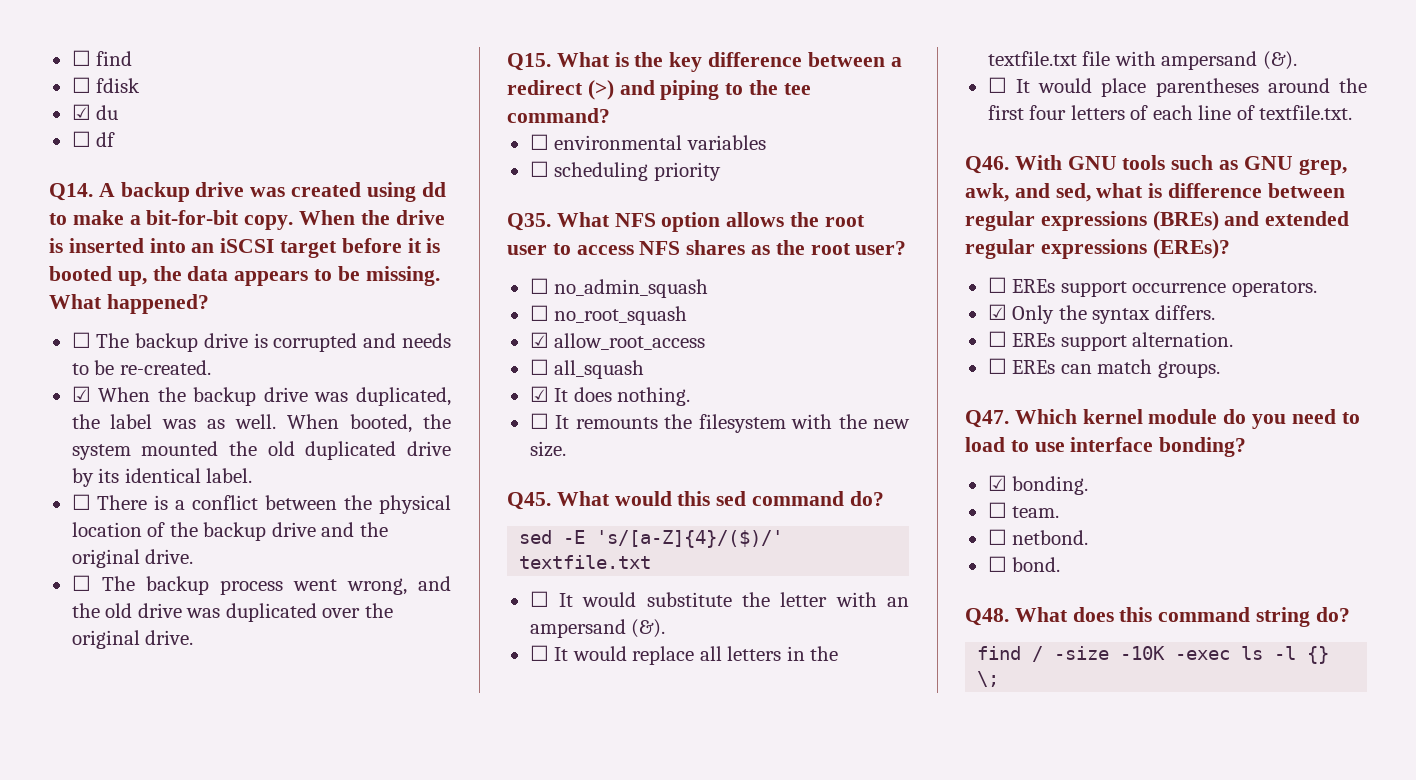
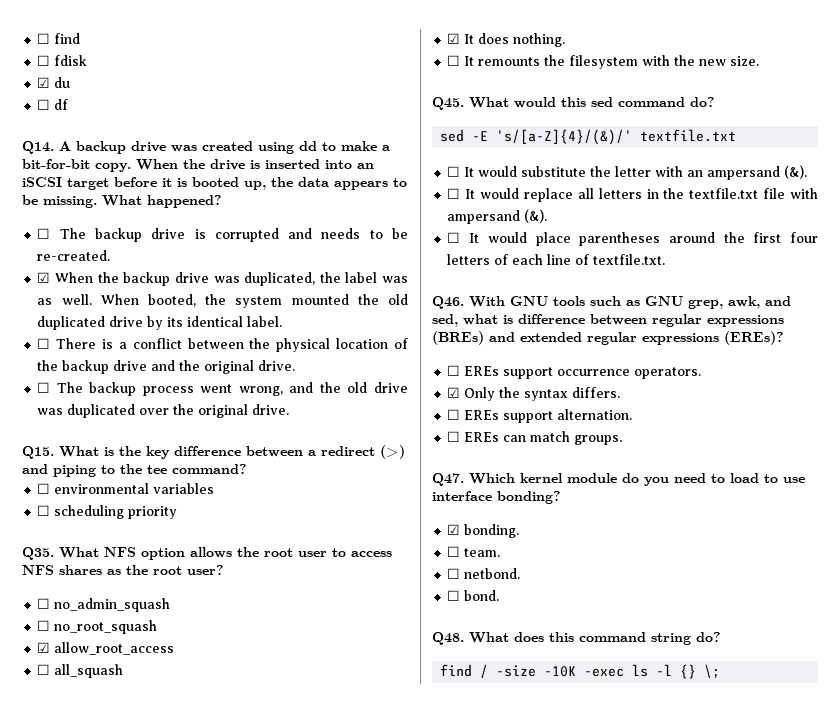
[596,530,784,548] 's/[a-Z]{4}/($)/' -> [496,129,633,145] 's/[a-Z]{4}/(&)/'

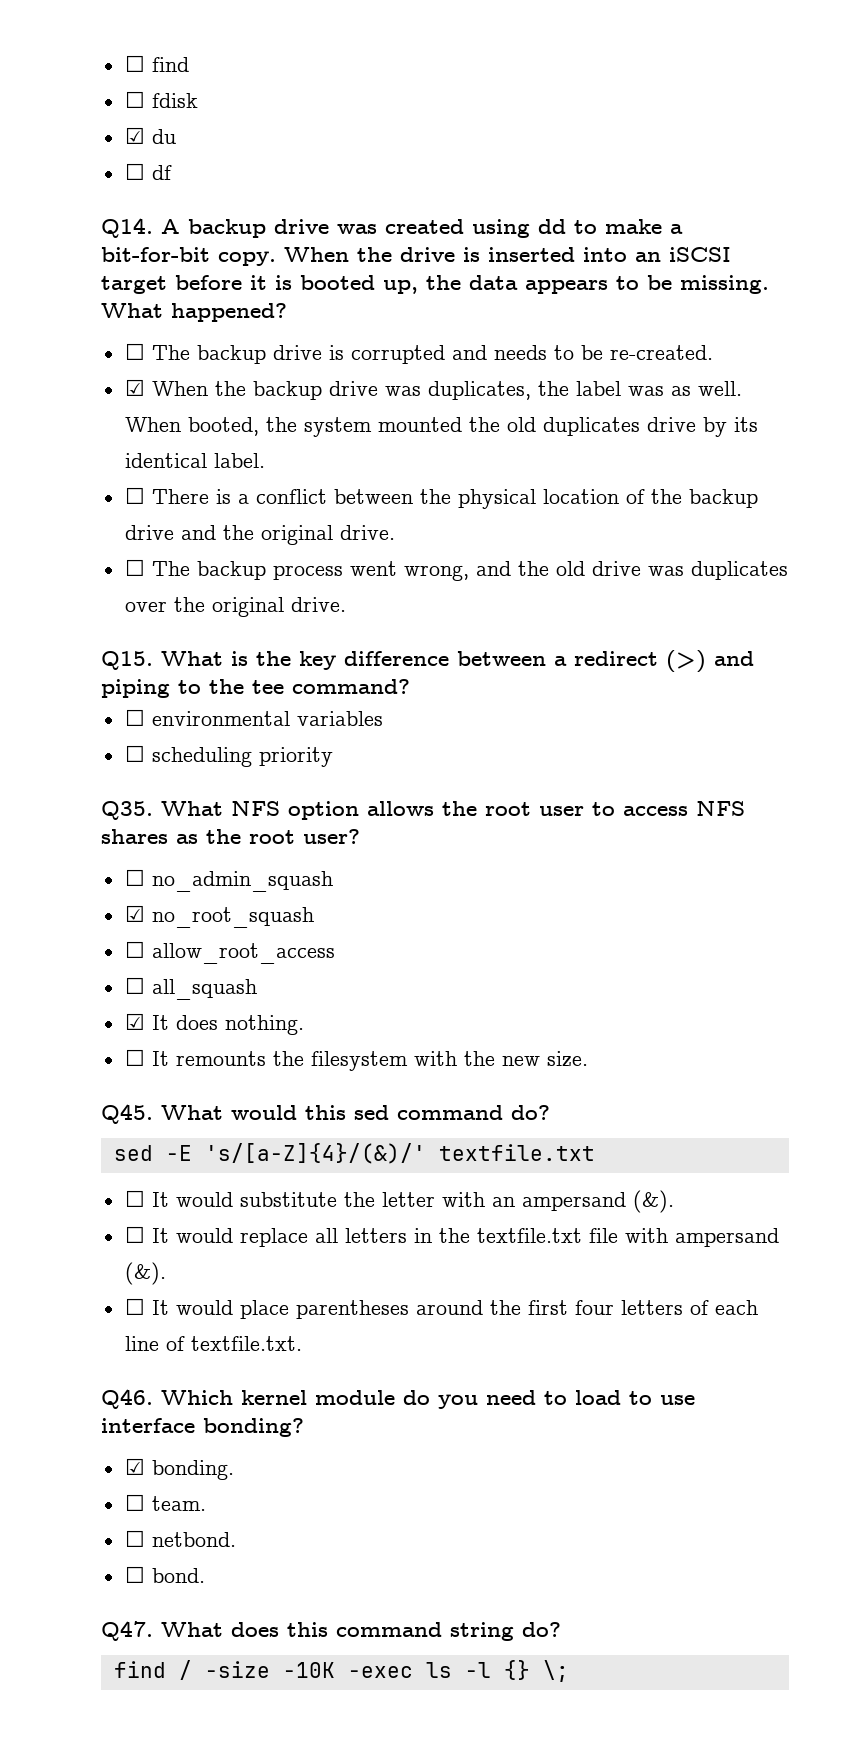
[244,272,316,286] duplicated, -> [427,381,531,400] duplicates,
[37,316,106,330] duplicated -> [542,417,640,436] duplicates
[67,404,136,418] duplicated -> [690,561,788,580] duplicates
[37,620,51,631] ☐ -> [124,905,145,922] ☑
[37,642,51,653] ☑ -> [124,941,145,958] ☐
[469,296,791,309] [432,314,784,327] [432,331,784,345] [447,365,702,379] [447,387,621,401] [447,409,633,423] [447,431,623,445] [432,473,464,486] With GNU tools such as GNU grep, awk, and sed, what is difference between regular expressions (BREs) and extended regular expressions (EREs)? // ☐ EREs support occurrence operators. // ☑ Only the syntax differs. // ☐ EREs support alternation. // ☐ EREs can match groups. // Q47. -> (153, 1399) none
[432,632,464,645] Q48. -> [101,1621,153,1641] Q47.

